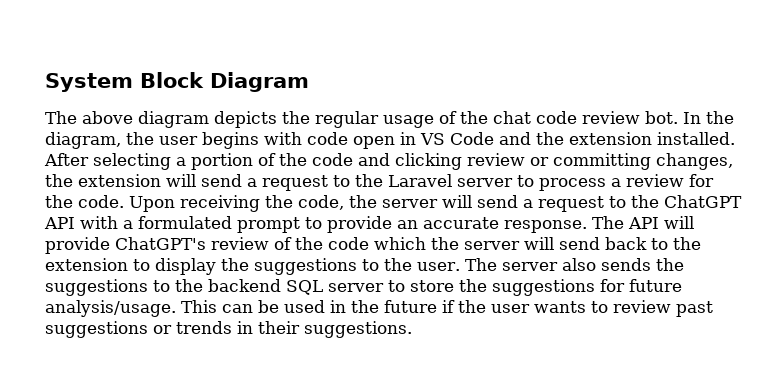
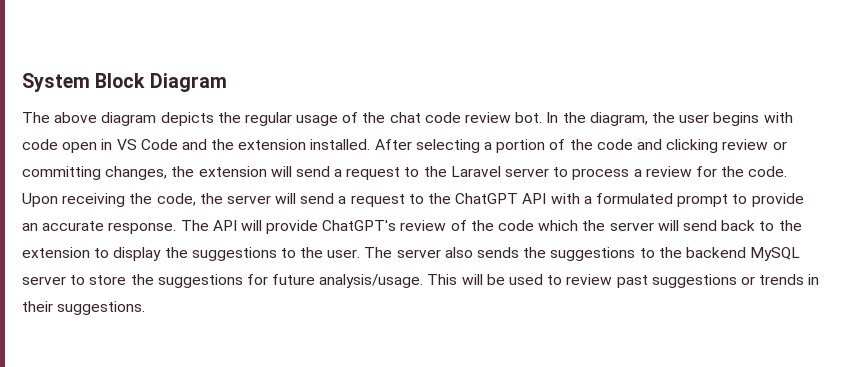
[286,280,323,295] SQL -> [750,247,801,261] MySQL
[222,304,253,313] can -> [461,274,483,285] will
[330,300,586,313] in the future if the user wants -> (544, 279) none

